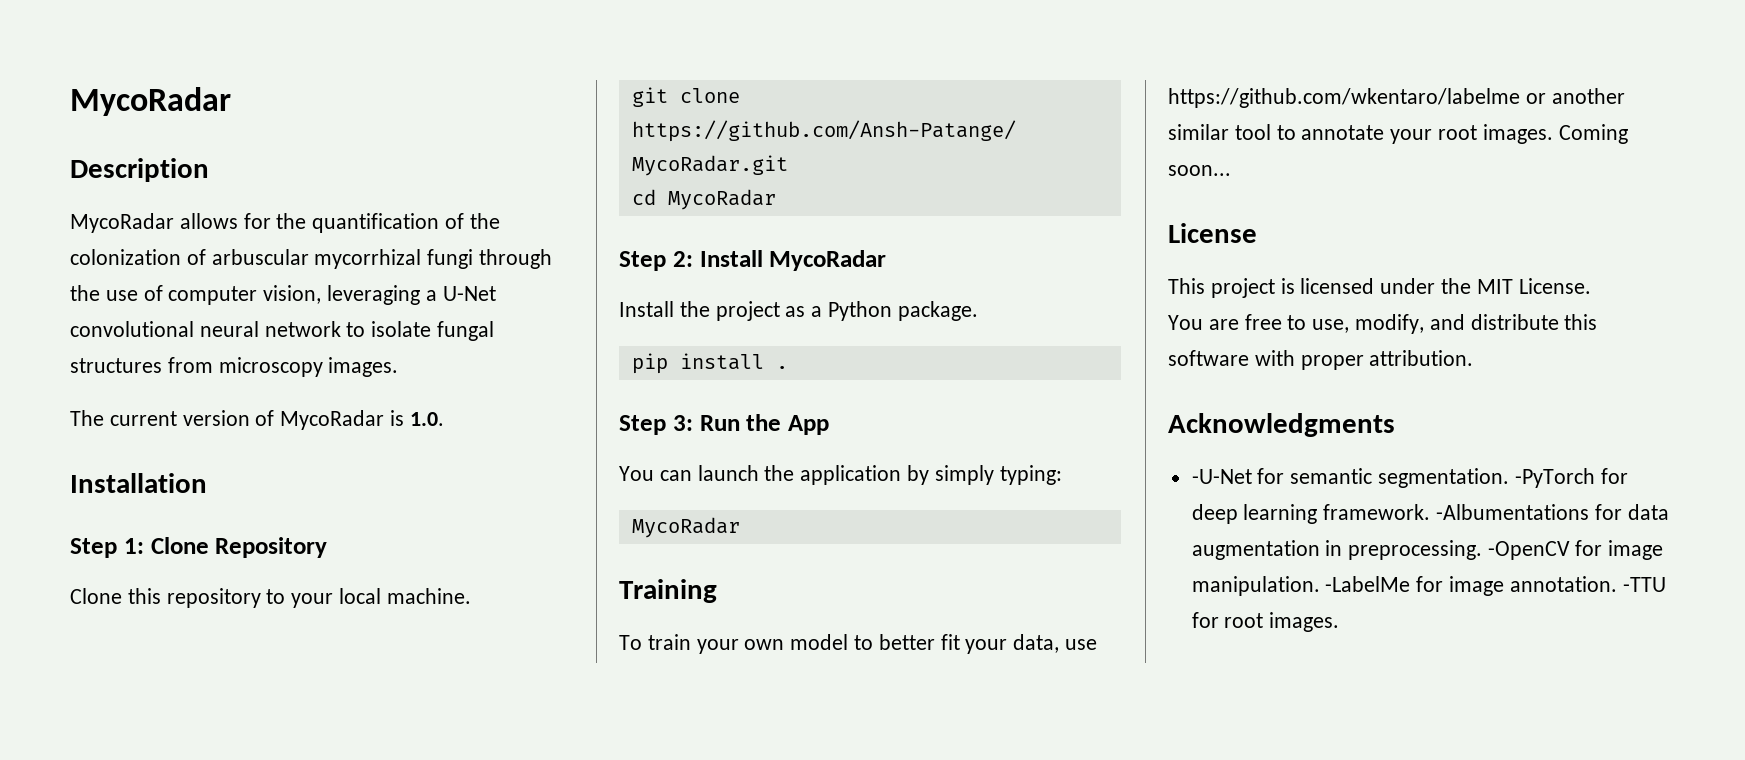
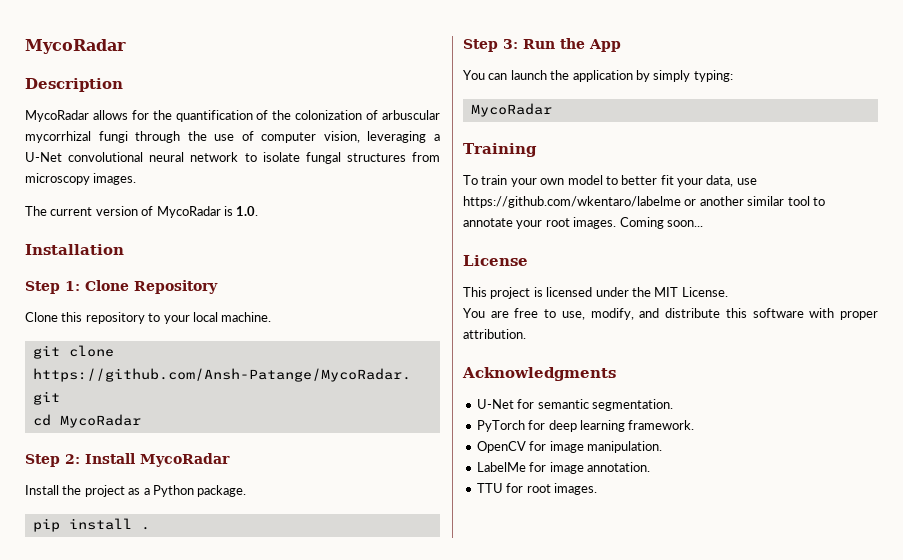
[1191,469,1252,484] -U-Net -> [476,399,514,409] U-Net
[1514,468,1595,488] -PyTorch -> [476,420,525,432] // PyTorch
[1436,504,1669,520] [1191,540,1571,560] -Albumentations for data augmentation in preprocessing. -OpenCV -> [476,441,526,453] // OpenCV
[1325,576,1411,592] -LabelMe -> [476,462,526,472] // LabelMe
[1622,577,1666,592] -TTU -> [476,483,503,493] // TTU

